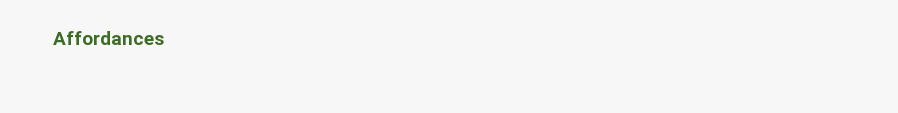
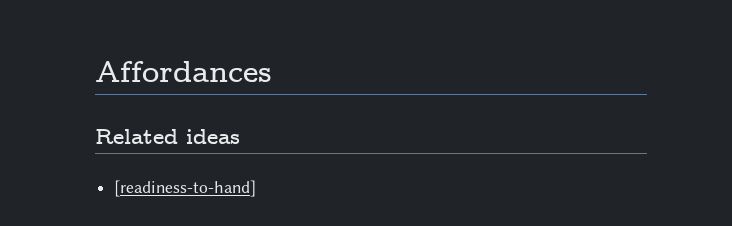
(164, 38) none -> [95,129,240,144] [114,180,257,197] // Related ideas // [readiness-to-hand]

